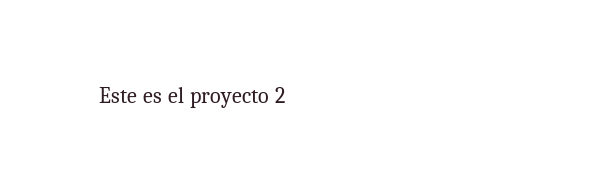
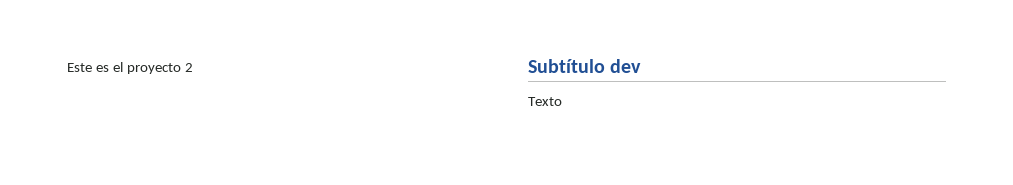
(285, 95) none -> [528,59,642,73] [528,97,562,106] // Subtítulo dev // Texto

